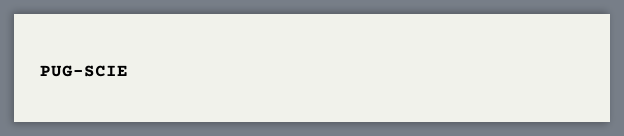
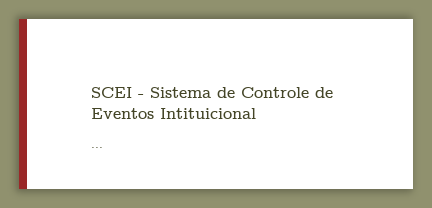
[40,65,128,77] PUG-SCIE -> [91,87,333,98] [91,108,256,119] [91,147,103,148] SCEI - Sistema de Controle de Eventos Intituicional // ...

